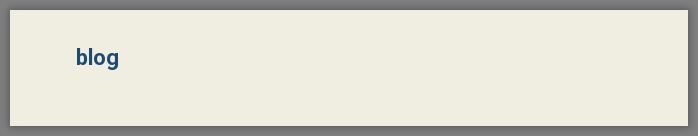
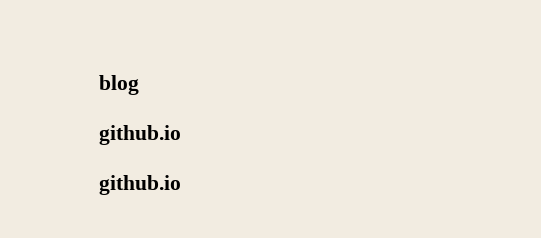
(119, 59) none -> [99,125,181,145] [99,175,181,195] // github.io // github.io

